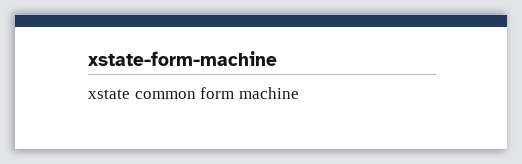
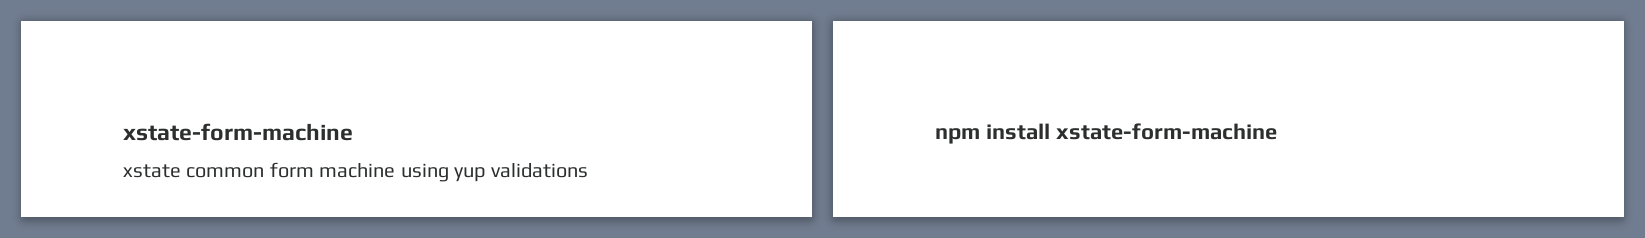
(299, 93) none -> [400,163,589,182] [935,123,1277,144] using yup validations // npm install xstate-form-machine

